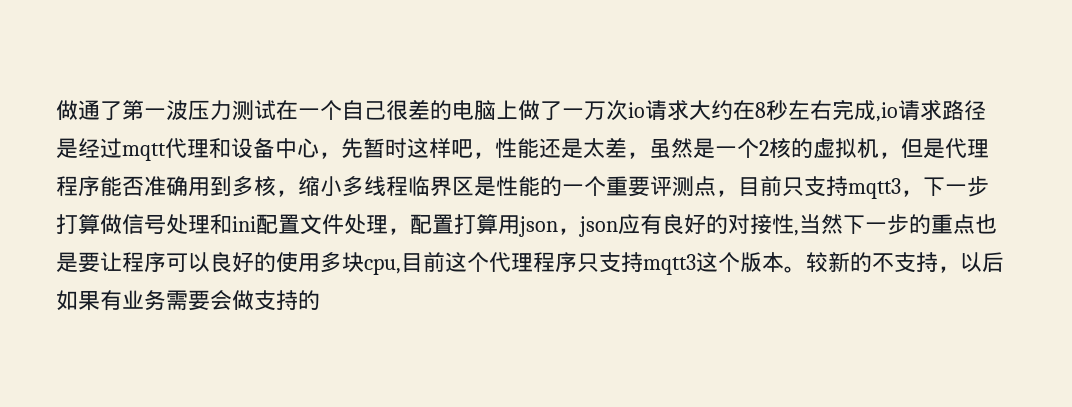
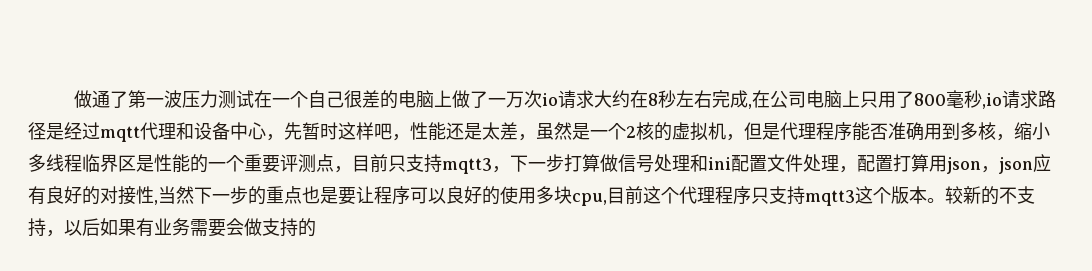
(876, 110) none -> [748,90,983,109] ,在公司电脑上只用了800毫秒

